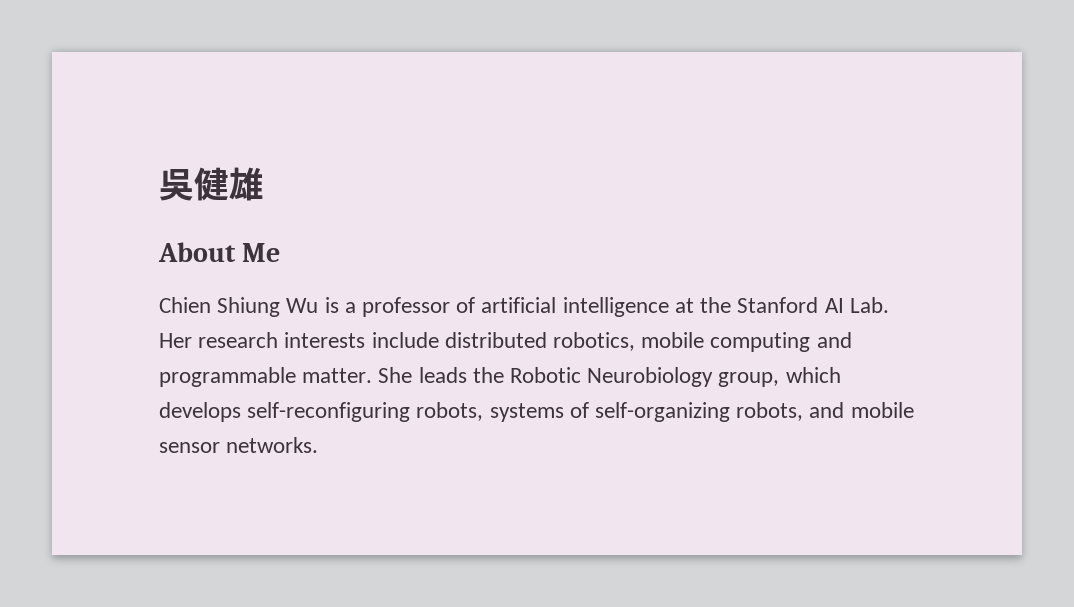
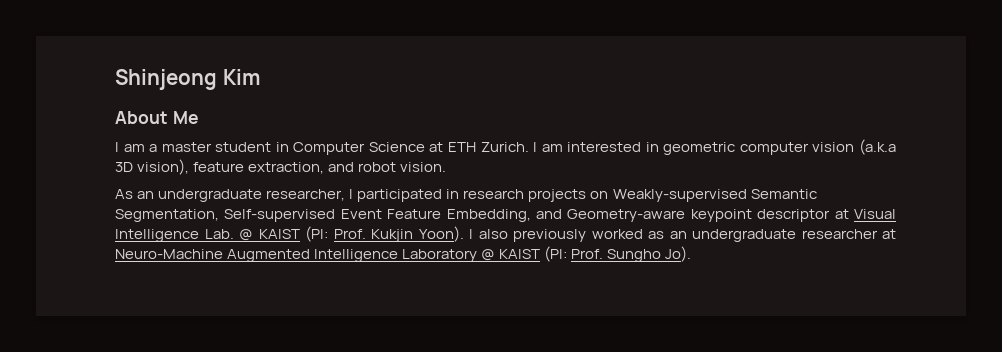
[159,167,264,201] 吳健雄 -> [115,69,260,90] Shinjeong Kim
[159,297,889,317] [159,332,852,352] [159,367,841,387] [159,402,914,422] [159,437,319,453] Chien Shiung Wu is a professor of artificial intelligence at the Stanford AI Lab. Her research interests include distributed robotics, mobile computing and programmable matter. She leads the Robotic Neurobiology group, which develops self-reconfiguring robots, systems of self-organizing robots, and mobile sensor networks. -> [115,139,896,155] [115,159,447,175] [115,189,817,202] [115,209,896,222] [115,226,896,242] [115,246,692,262] I am a master student in Computer Science at ETH Zurich. I am interested in geometric computer vision (a.k.a 3D vision), feature extraction, and robot vision. // As an undergraduate researcher, I participated in research projects on Weakly-supervised Semantic Segmentation, Self-supervised Event Feature Embedding, and Geometry-aware keypoint descriptor at Visual Intelligence Lab. @ KAIST (PI: Prof. Kukjin Yoon). I also previously worked as an undergraduate researcher at Neuro-Machine Augmented Intelligence Laboratory @ KAIST (PI: Prof. Sungho Jo).

